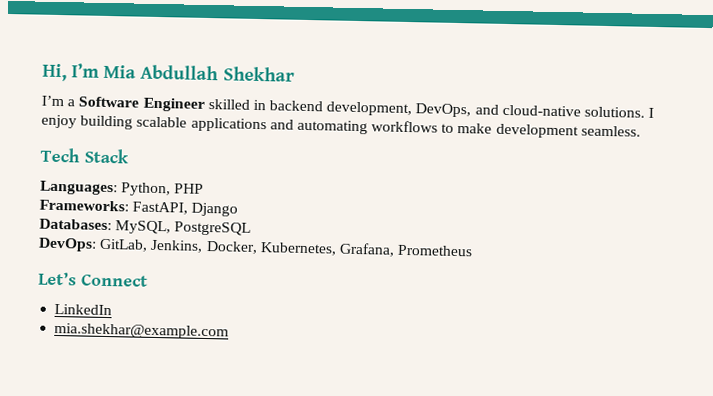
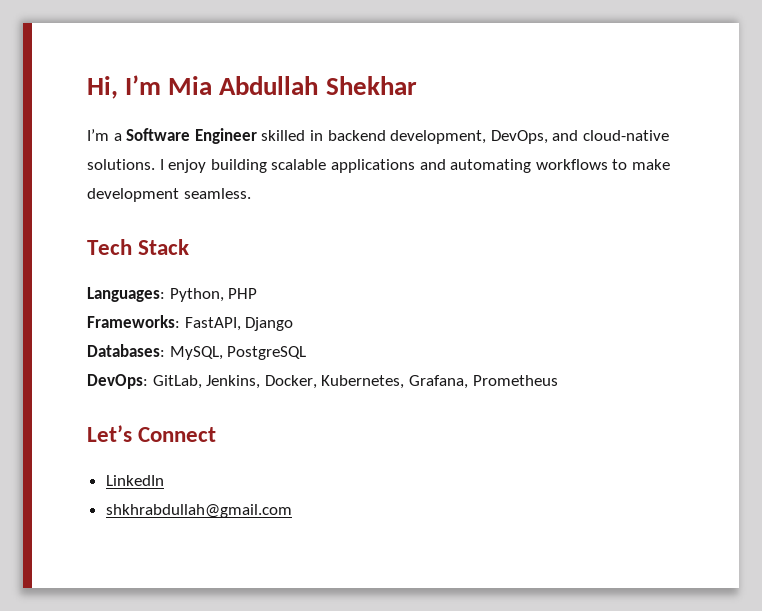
[54,322,230,340] mia.shekhar@example.com -> [105,504,292,518] shkhrabdullah@gmail.com

